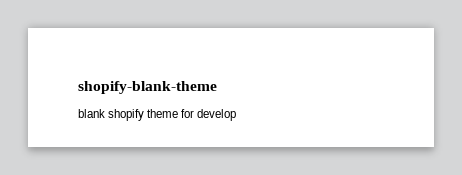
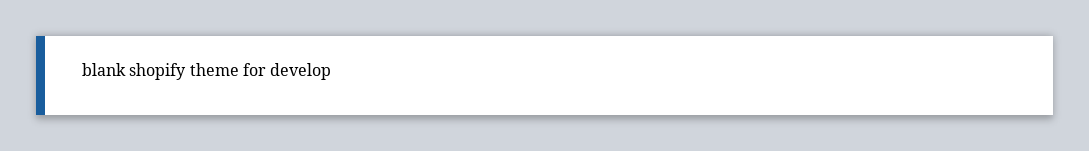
[78,81,217,94] shopify-blank-theme // -> (82, 69) none

